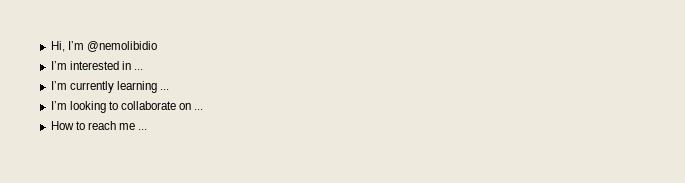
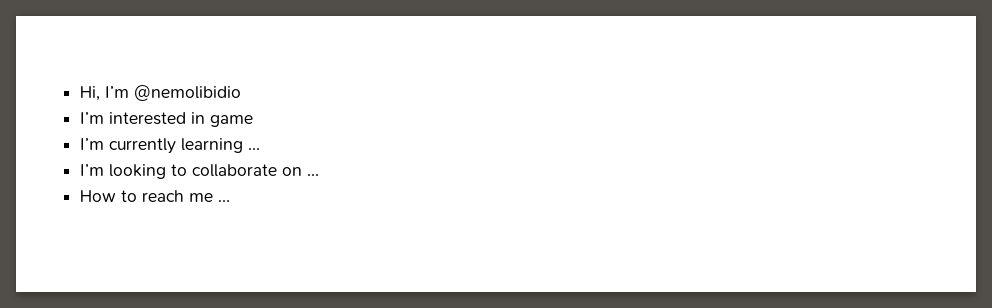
[133,69,143,70] ... -> [210,115,254,127] game

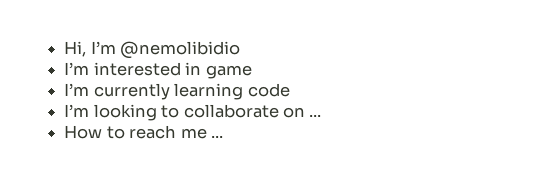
[248,148,261,150] ... -> [247,83,290,97] code

